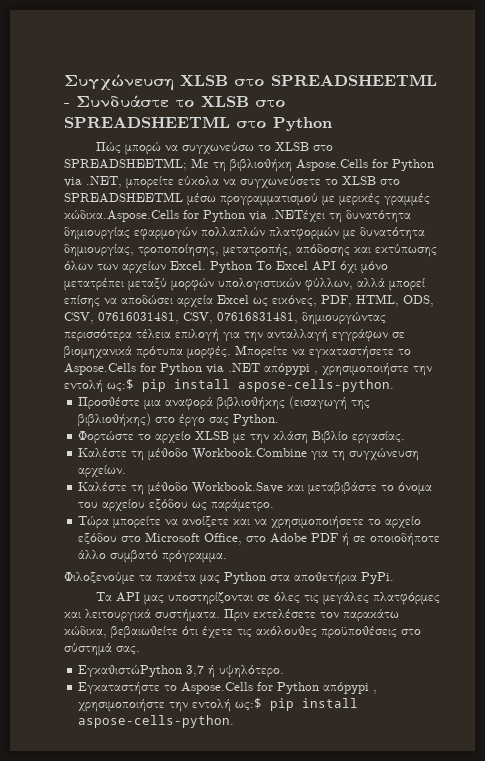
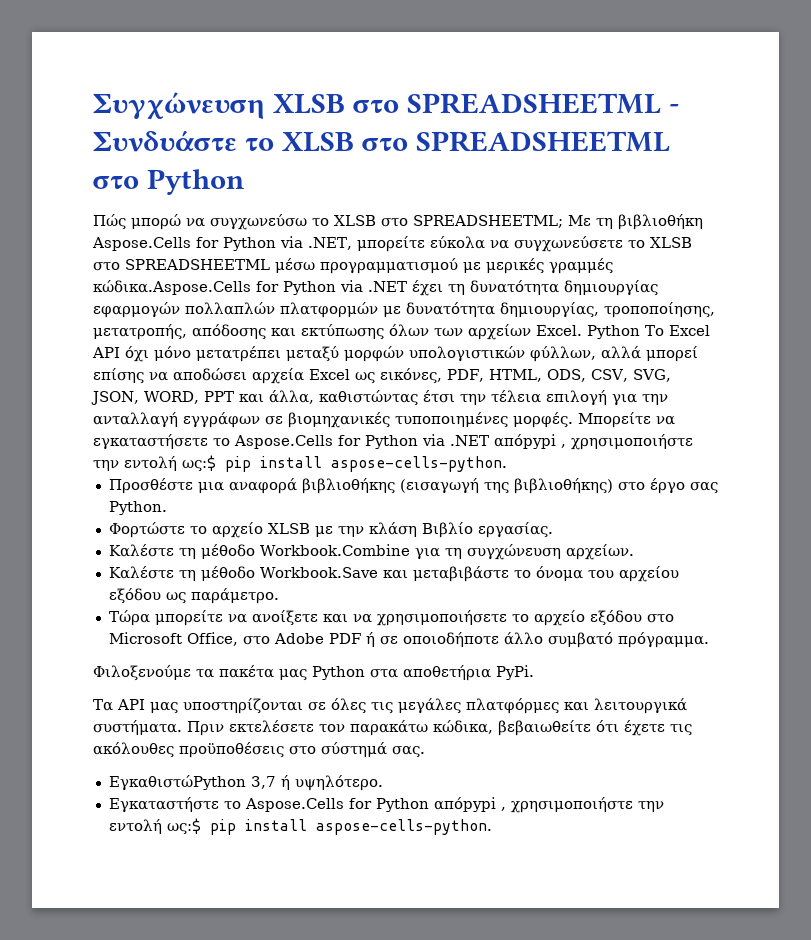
[271,210,325,223] .NETέχει -> [368,280,443,296] .NET έχει
[98,312,386,325] [64,329,132,342] 07616031481, CSV, 07616831481, δημιουργώντας περισσότερα -> [632,369,671,382] [91,390,486,406] SVG, JSON, WORD, PPT και άλλα, καθιστώντας έτσι την
[64,346,183,359] βιομηχανικά πρότυπα -> [288,412,508,428] βιομηχανικές τυποποιημένες

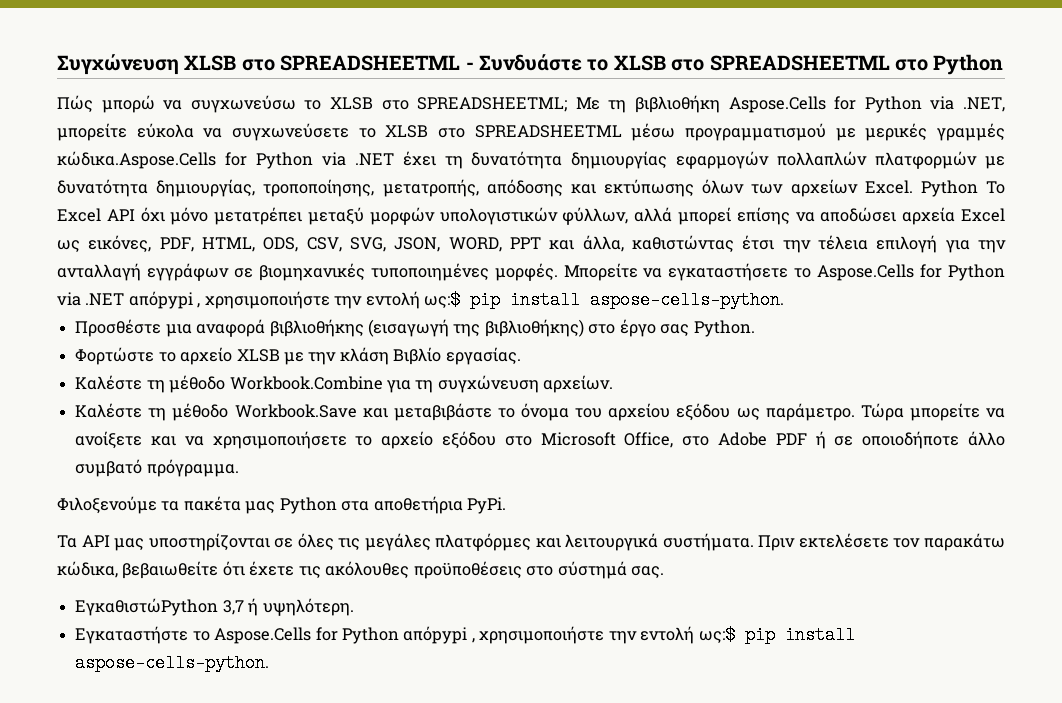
(279, 596) // -> (855, 412) none
[294,775,383,791] υψηλότερο. -> [262,598,354,616] υψηλότερη.

